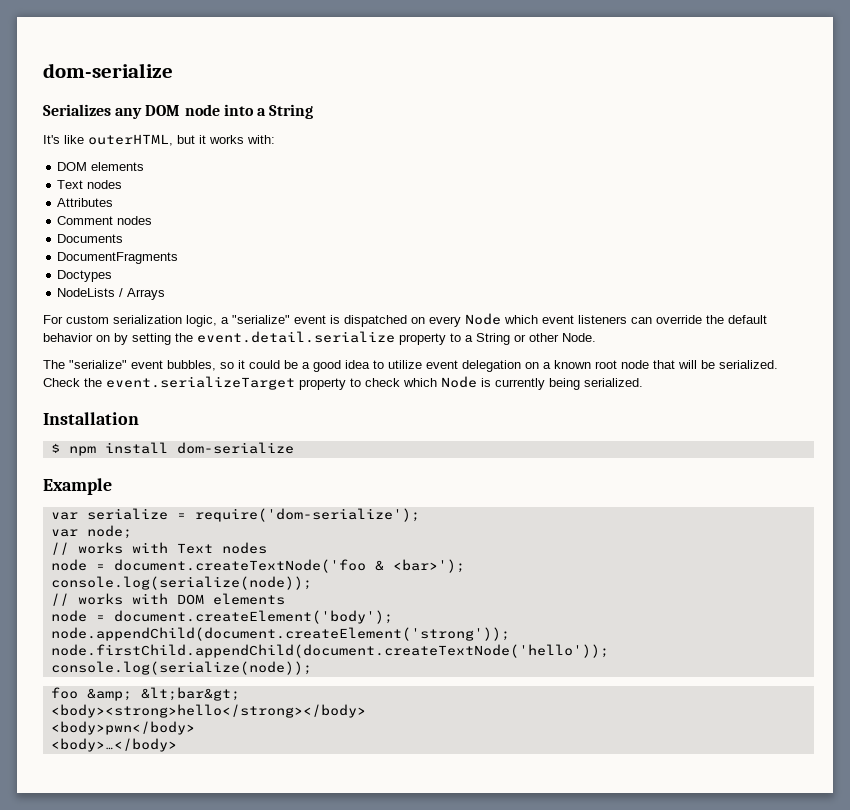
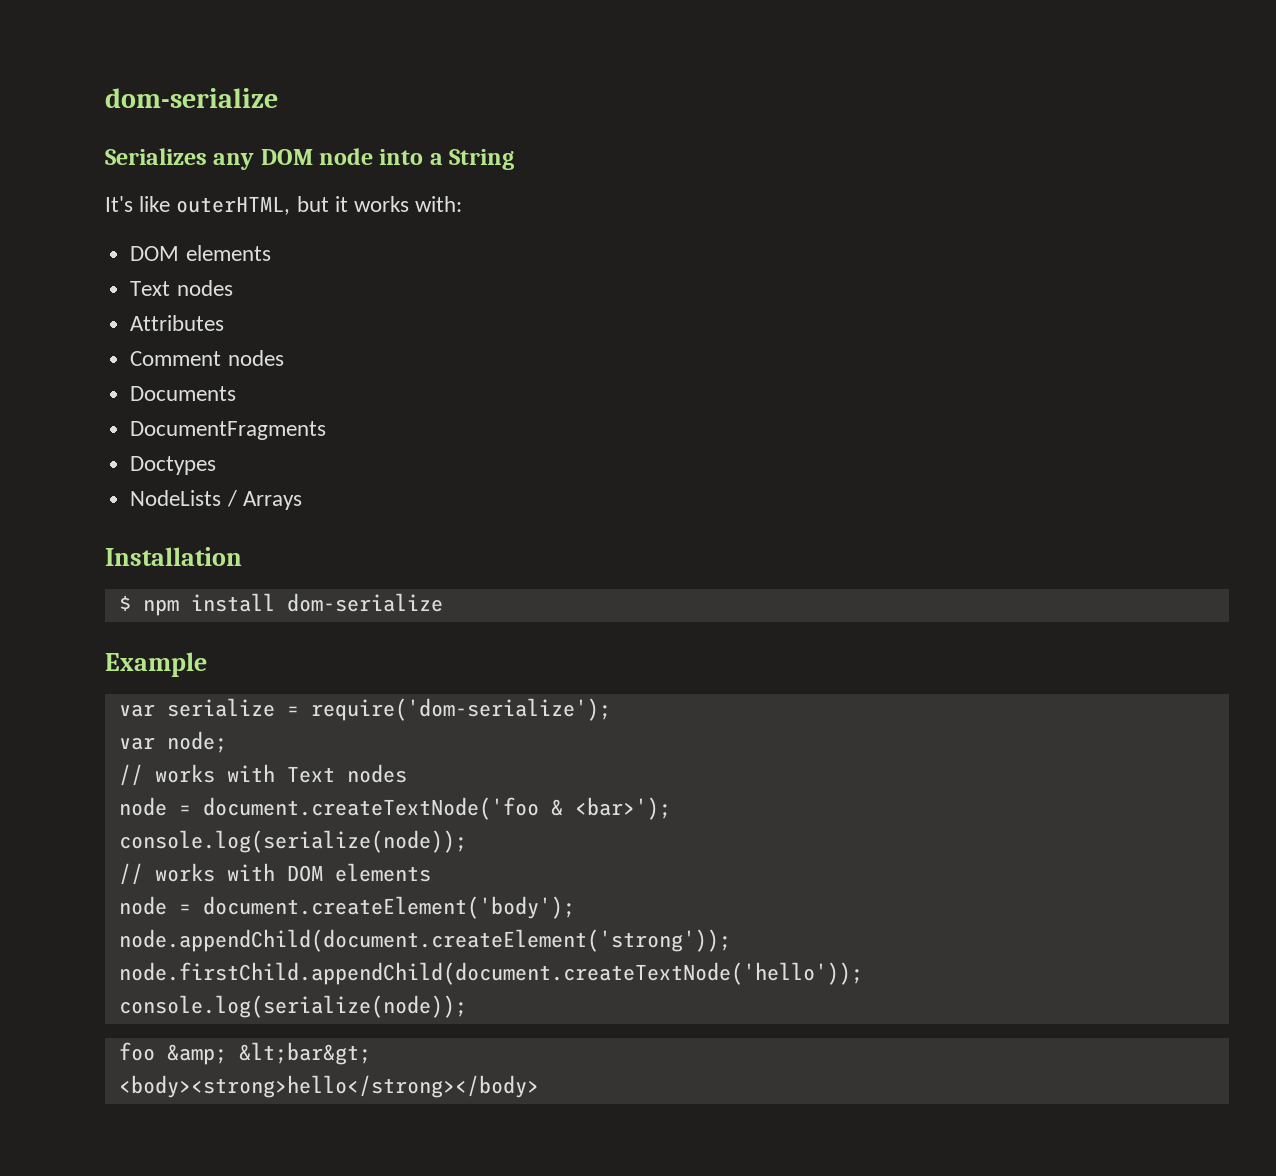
[43,313,767,327] [43,331,596,345] [43,360,778,372] [43,376,643,390] // For custom serialization logic, a "serialize" event is dispatched on every Node which event listeners can override the default behavior on by setting the event.detail.serialize property to a String or other Node. // The "serialize" event bubbles, so it could be a good idea to utilize event delegation on a known root node that will be serialized. Check the event.serializeTarget property to check which Node is currently being serialized. -> (302, 500) none
[50,721,195,735] [50,738,177,752] // <body>pwn</body> // <body>…</body> -> (539, 1086) none

